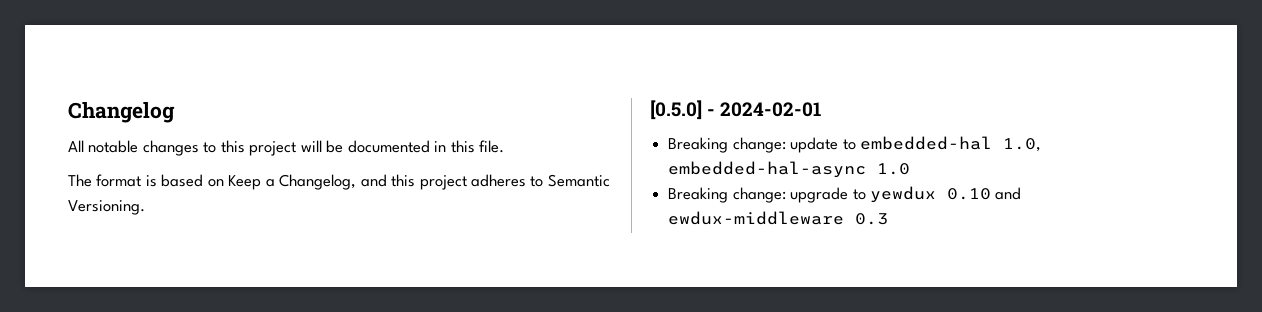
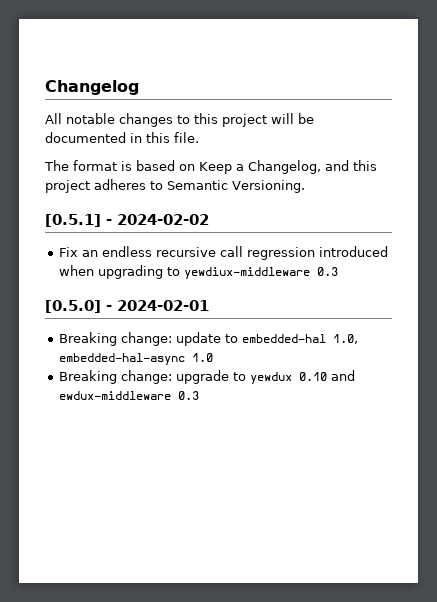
(145, 207) none -> [45,214,209,227] [58,246,388,260] [58,265,338,279] // [0.5.1] - 2024-02-02 // Fix an endless recursive call regression introduced when upgrading to yewdiux-middleware 0.3

